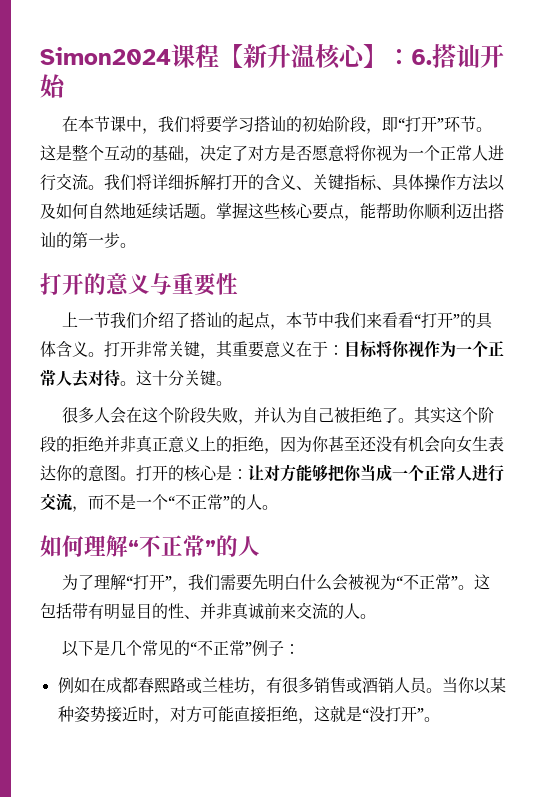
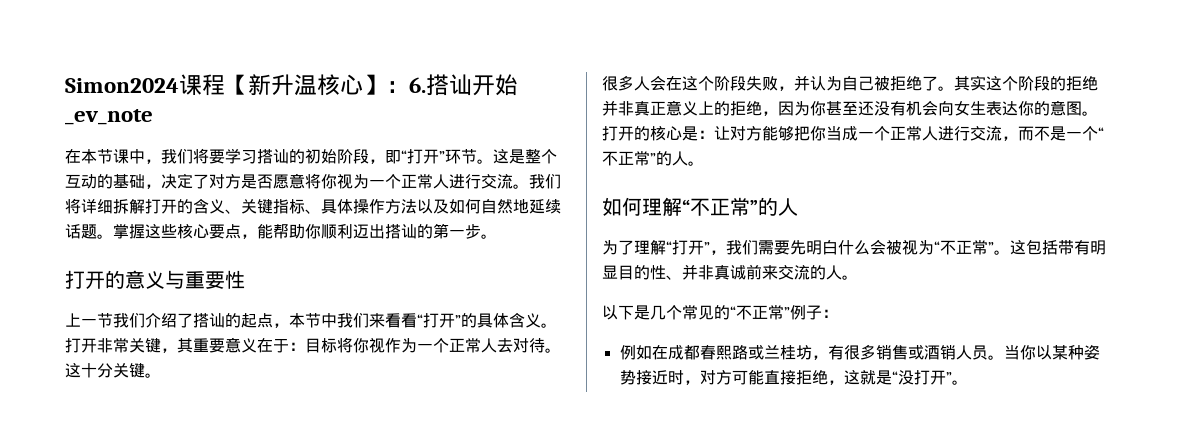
(66, 86) none -> [65,109,153,125] _ev_note

